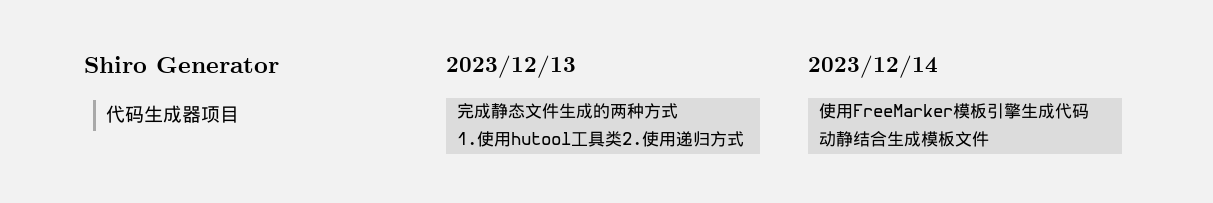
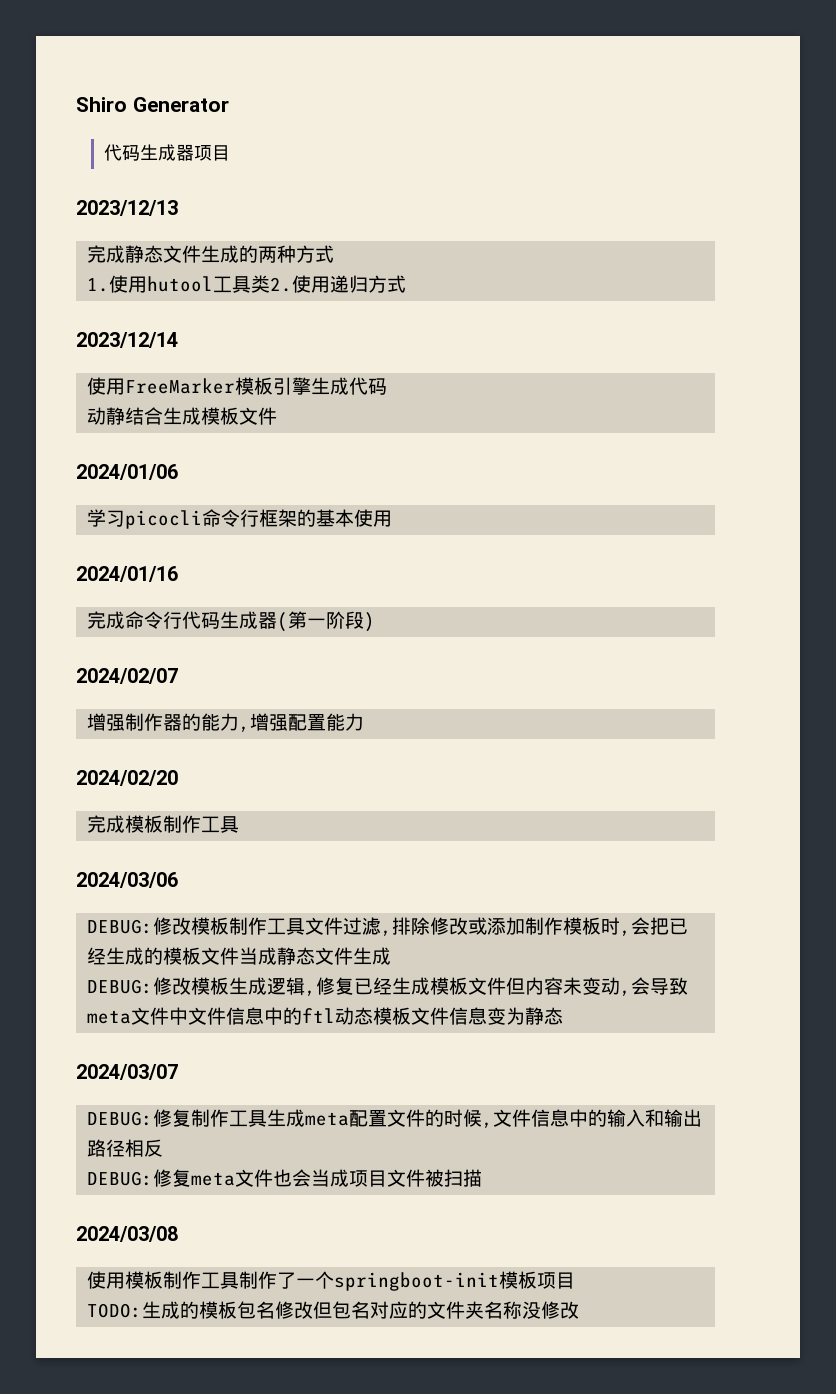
(990, 139) none -> [76,464,178,480] [86,509,392,529] [76,566,178,582] [86,611,375,632] [76,668,178,684] [86,713,364,732] [76,770,178,786] [86,815,239,833] [76,872,178,888] [86,917,688,936] [86,947,391,965] [86,977,688,996] [86,1007,563,1025] [76,1064,178,1080] [86,1109,702,1128] [86,1139,163,1157] [86,1169,482,1187] [76,1226,178,1242] [86,1271,575,1291] [86,1301,579,1319] // 2024/01/06 // 学习picocli命令行框架的基本使用 // 2024/01/16 // 完成命令行代码生成器(第一阶段) // 2024/02/07 // 增强制作器的能力,增强配置能力 // 2024/02/20 // 完成模板制作工具 // 2024/03/06 // DEBUG:修改模板制作工具文件过滤,排除修改或添加制作模板时,会把已经生成的模板文件当成静态文件生成 // DEBUG:修改模板生成逻辑,修复已经生成模板文件但内容未变动,会导致meta文件中文件信息中的ftl动态模板文件信息变为静态 // 2024/03/07 // DEBUG:修复制作工具生成meta配置文件的时候,文件信息中的输入和输出路径相反 // DEBUG:修复meta文件也会当成项目文件被扫描 // 2024/03/08 // 使用模板制作工具制作了一个springboot-init模板项目 // TODO:生成的模板包名修改但包名对应的文件夹名称没修改

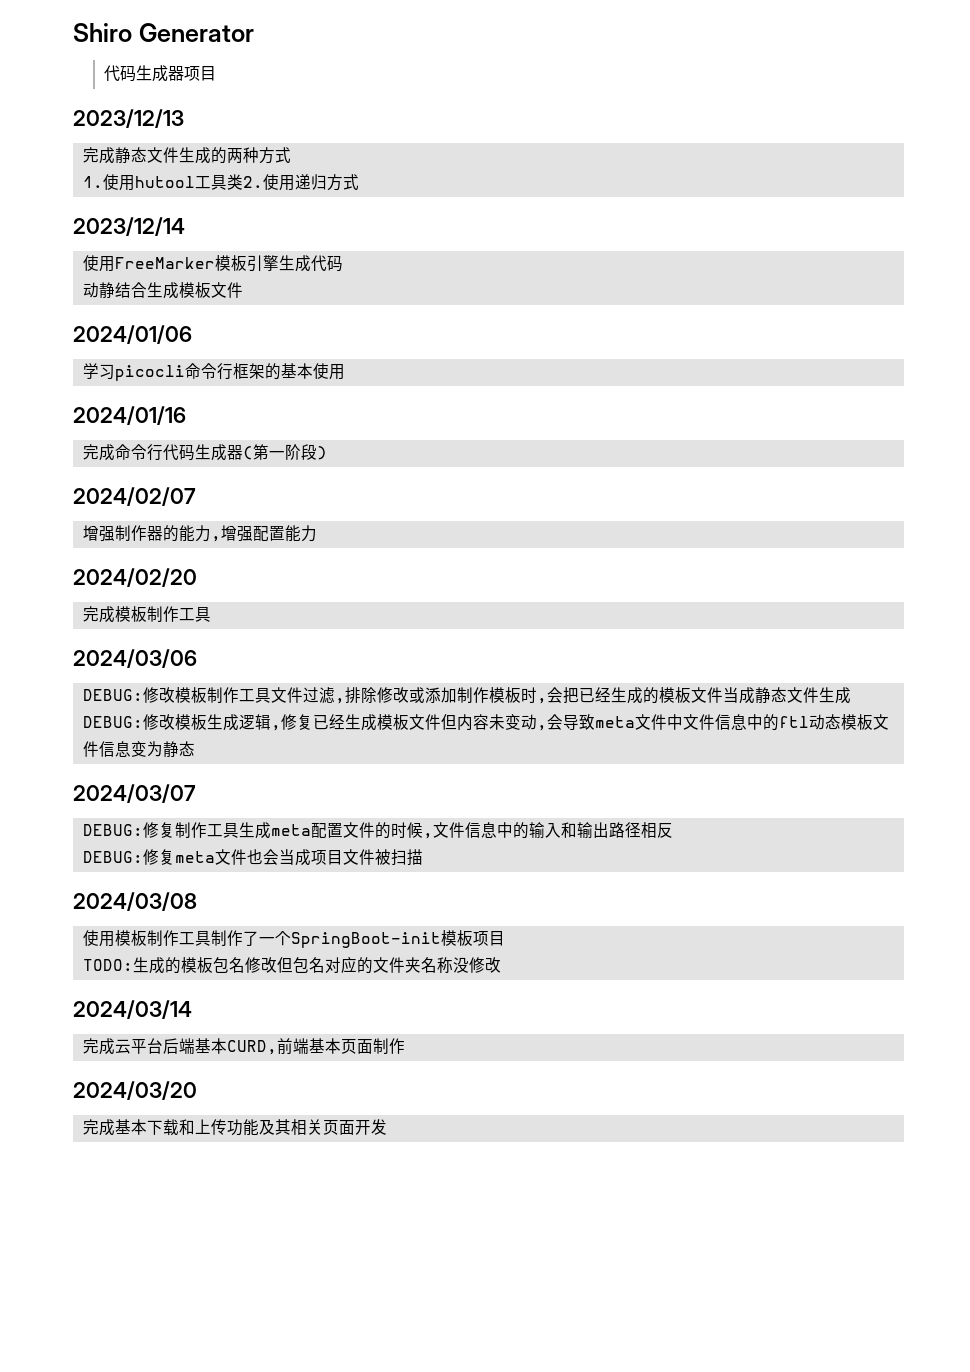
[333,1272,499,1291] springboot-init -> [290,932,441,948] SpringBoot-init
(579, 1310) none -> [73,1000,192,1019] [82,1038,405,1055] [73,1081,197,1100] [82,1119,387,1136] // 2024/03/14 // 完成云平台后端基本CURD,前端基本页面制作 // 2024/03/20 // 完成基本下载和上传功能及其相关页面开发

